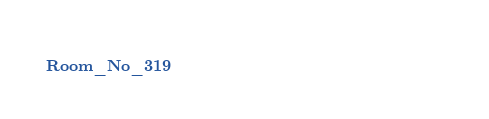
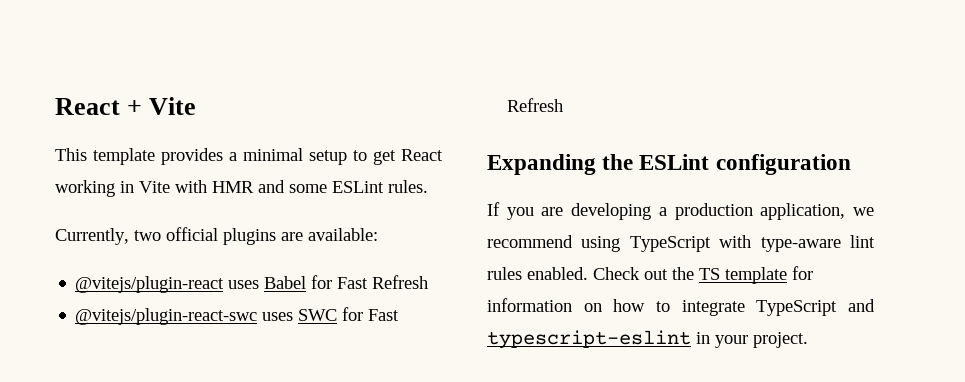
[46,60,171,76] Room_No_319 -> [55,97,197,115] [55,148,443,165] [55,180,428,197] [55,227,378,245] [75,275,429,293] [75,307,400,325] [507,98,564,112] [487,154,851,175] [487,202,874,220] [487,235,875,252] [487,266,813,284] [487,298,875,316] [487,330,808,349] React + Vite // This template provides a minimal setup to get React working in Vite with HMR and some ESLint rules. // Currently, two official plugins are available: // @vitejs/plugin-react uses Babel for Fast Refresh // @vitejs/plugin-react-swc uses SWC for Fast Refresh // Expanding the ESLint configuration // If you are developing a production application, we recommend using TypeScript with type-aware lint rules enabled. Check out the TS template for information on how to integrate TypeScript and typescript-eslint in your project.

